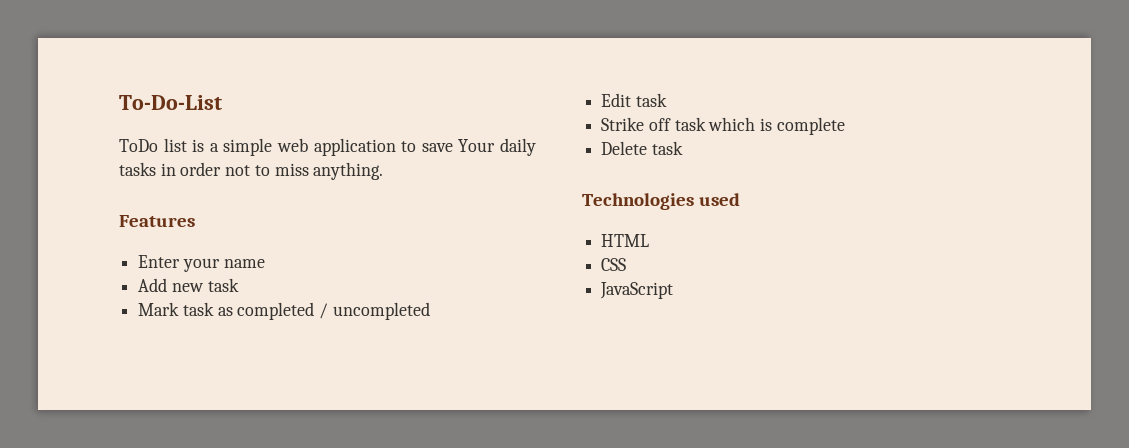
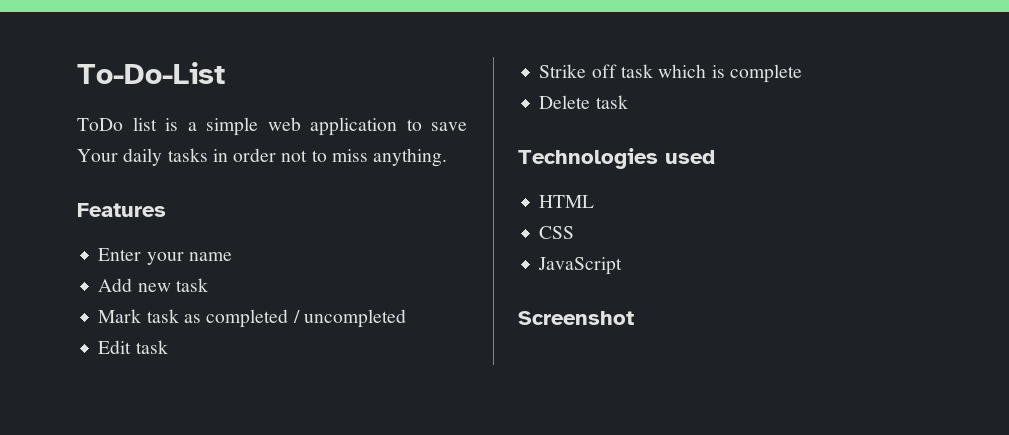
(674, 290) none -> [518,311,634,325] // Screenshot

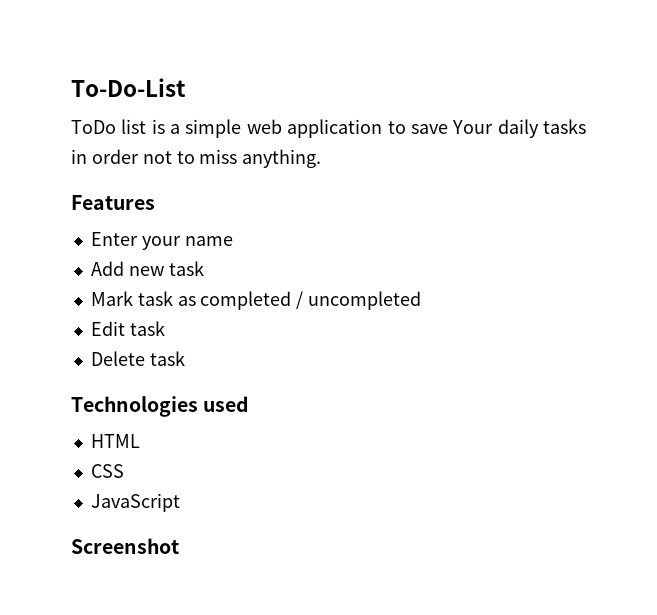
[539,64,802,83] // Strike off task which is complete -> (165, 328) none

